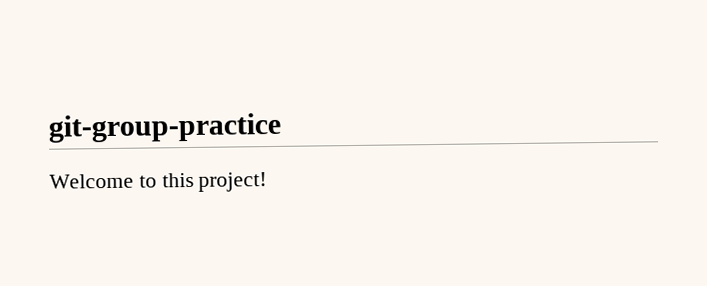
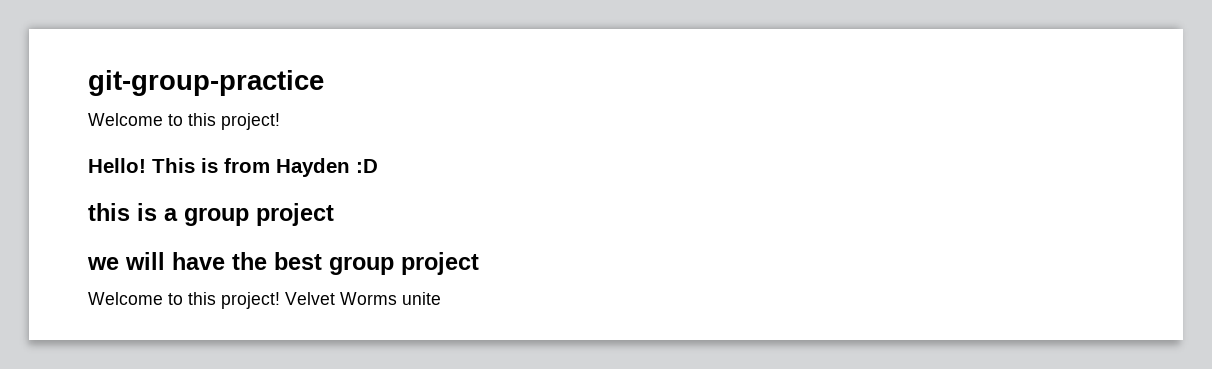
(268, 182) none -> [88,158,378,177] [88,203,334,226] [87,252,479,275] [88,292,441,309] // Hello! This is from Hayden :D // this is a group project // we will have the best group project // Welcome to this project! Velvet Worms unite

